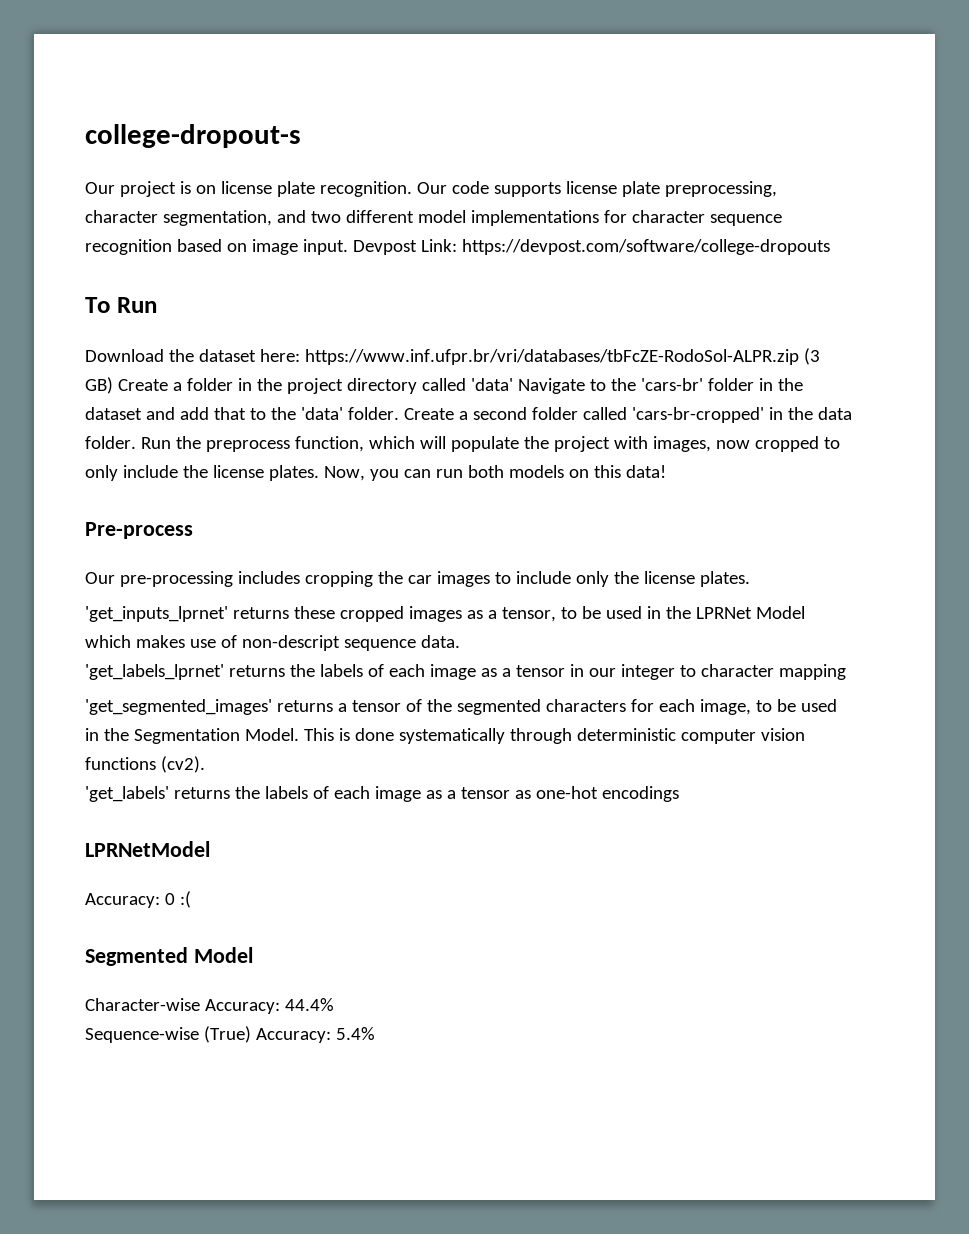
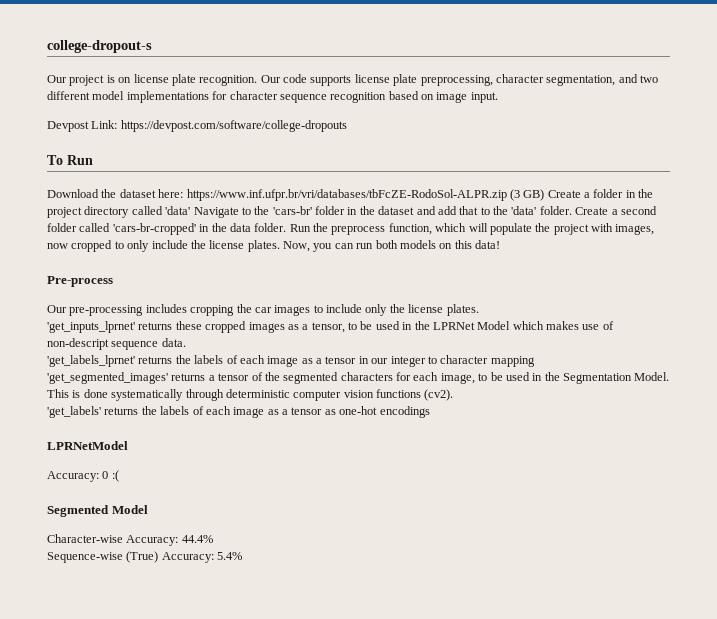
(348, 247) none -> (498, 97) //

